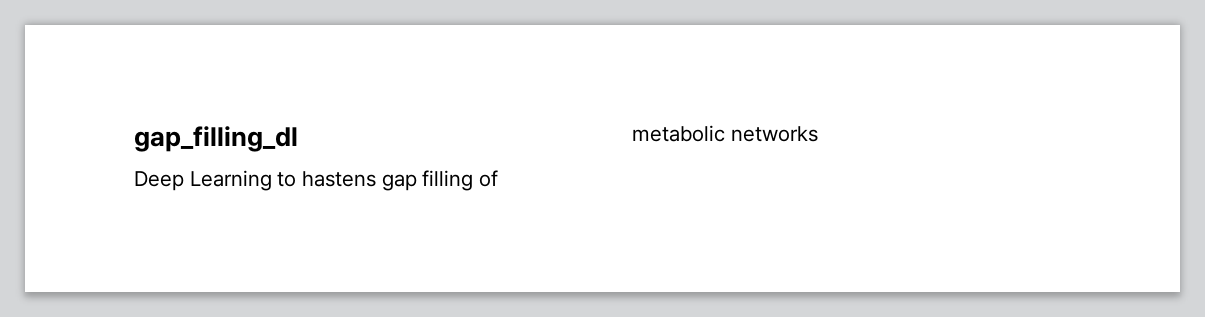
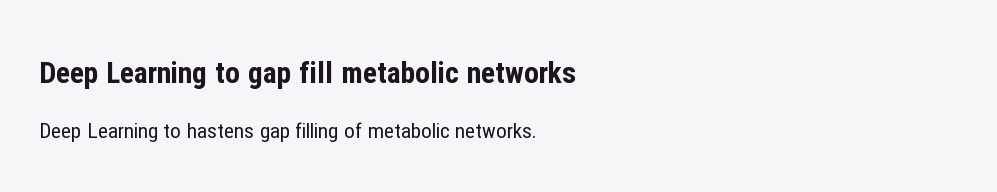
[134,126,298,152] gap_filling_dl -> [39,61,576,89] Deep Learning to gap fill metabolic networks
[730,126,818,142] networks -> [455,123,538,138] networks.

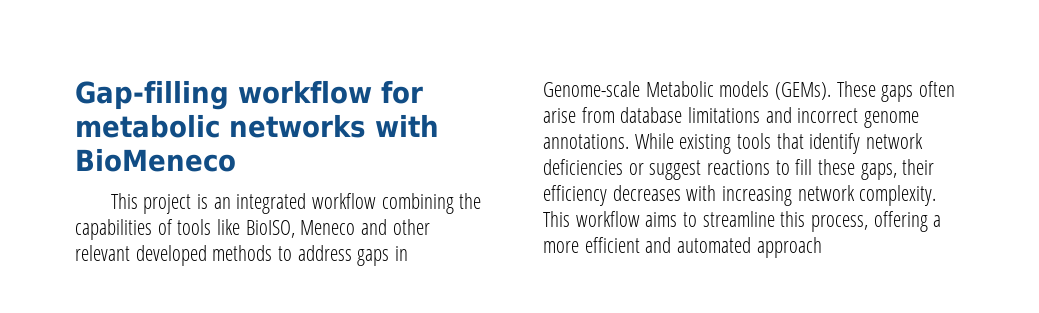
[39,61,576,89] [39,122,538,142] Deep Learning to gap fill metabolic networks // Deep Learning to hastens gap filling of metabolic networks. -> [75,80,423,110] [75,114,439,138] [75,148,236,172] [110,193,482,214] [75,219,430,240] [75,245,409,266] [543,81,956,102] [543,107,920,128] [543,133,924,154] [543,159,935,180] [543,185,937,206] [543,211,942,232] [543,237,822,258] Gap-filling workflow for metabolic networks with BioMeneco // This project is an integrated workflow combining the capabilities of tools like BioISO, Meneco and other relevant developed methods to address gaps in Genome-scale Metabolic models (GEMs). These gaps often arise from database limitations and incorrect genome annotations. While existing tools that identify network deficiencies or suggest reactions to fill these gaps, their efficiency decreases with increasing network complexity. This workflow aims to streamline this process, offering a more efficient and automated approach

